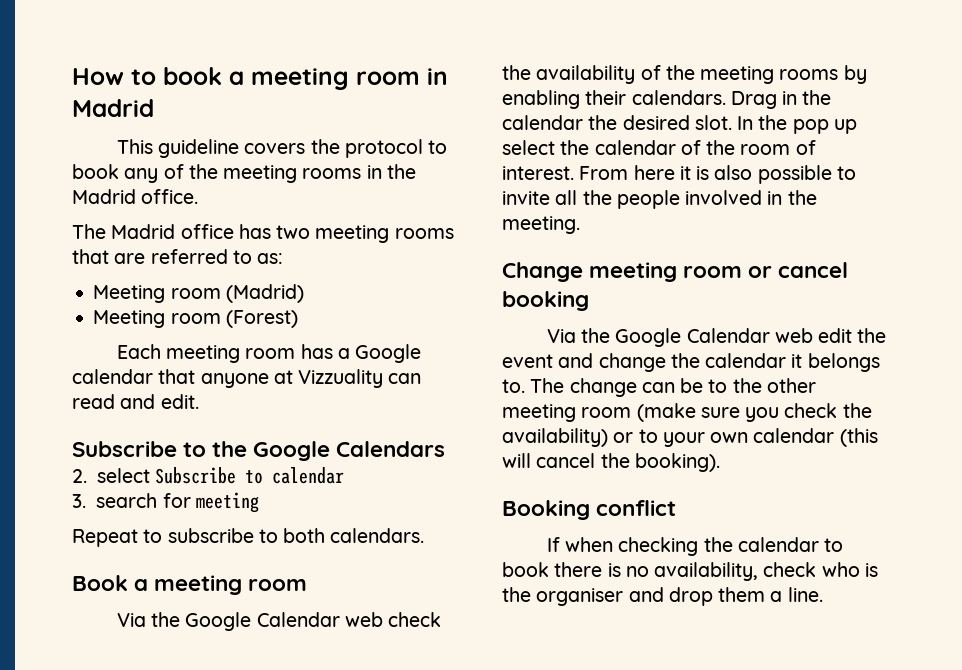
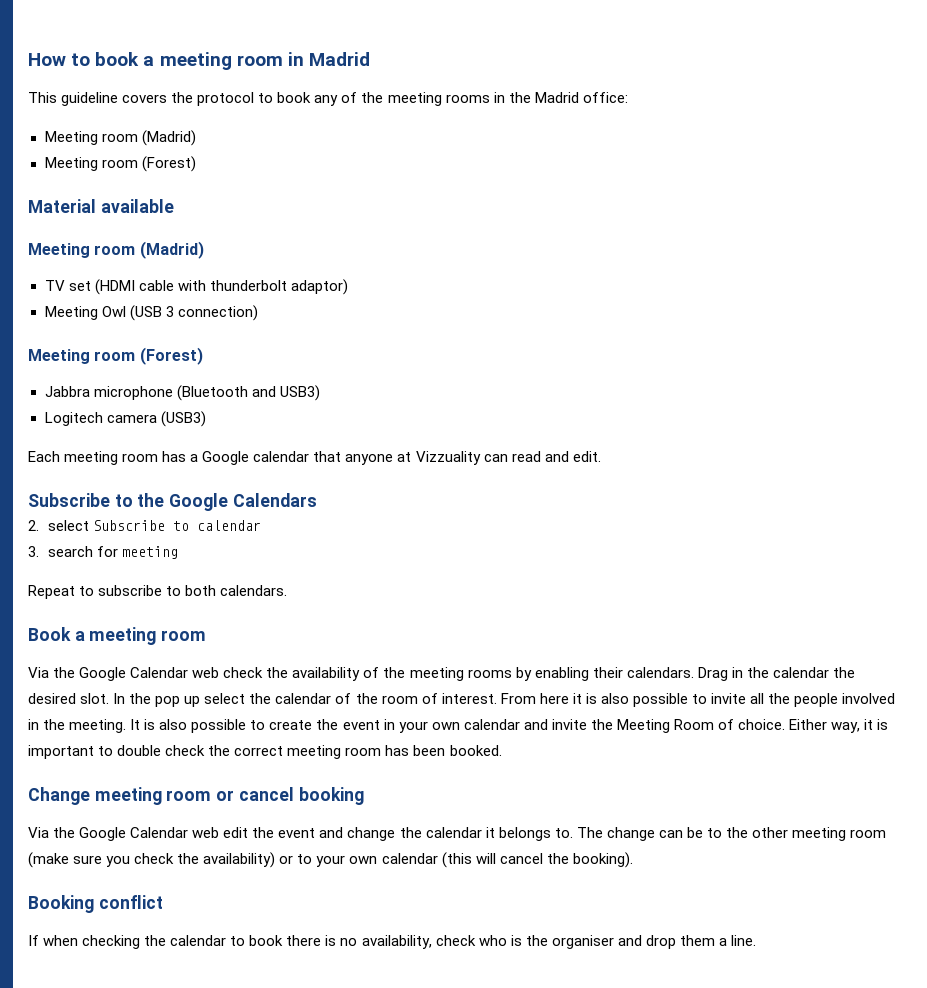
[141,189,199,204] [72,224,454,243] [72,249,284,264] office. // The Madrid office has two meeting rooms that are referred to as: -> [582,92,628,103] office:
(298, 319) none -> [28,199,174,213] [28,241,204,259] [44,279,348,295] [44,305,258,321] [28,347,203,365] [44,385,320,401] [44,411,206,427] // Material available // Meeting room (Madrid) // TV set (HDMI cable with thunderbolt adaptor) // Meeting Owl (USB 3 connection) // Meeting room (Forest) // Jabbra microphone (Bluetooth and USB3) // Logitech camera (USB3)
(580, 225) none -> [130,719,889,733] [28,745,502,759] It is also possible to create the event in your own calendar and invite the Meeting Room of choice. Either way, it is important to double check the correct meeting room has been booked.

